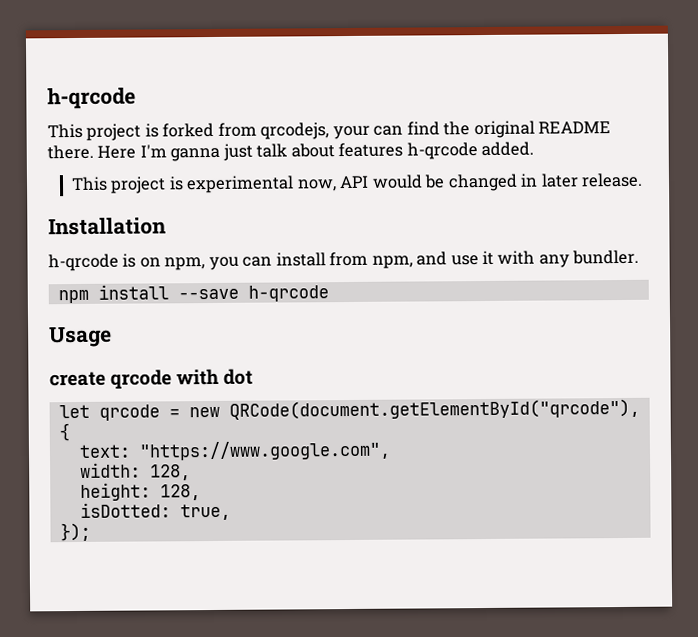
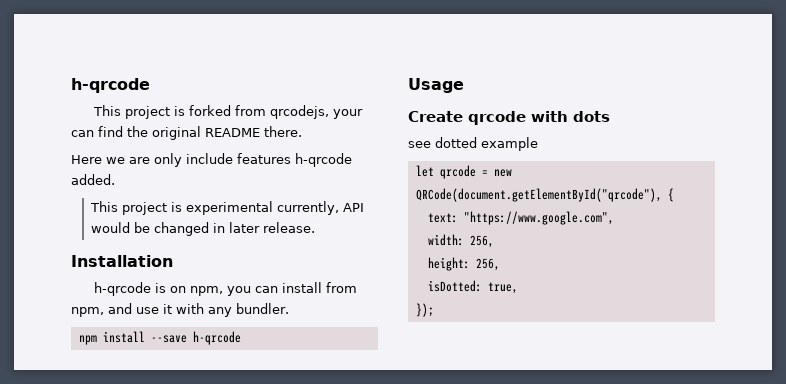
[97,143,335,162] Here I'm ganna just talk about -> [71,153,233,167] // Here we are only include
[296,179,337,192] now, -> [276,201,339,215] currently,
[49,371,106,387] create -> [408,111,463,122] Create
[223,368,254,385] dot -> [573,111,610,122] [408,137,538,151] dots // see dotted example
[149,464,191,481] 128, -> [469,235,494,248] 256,
[159,484,201,501] 128, -> [475,258,500,271] 256,

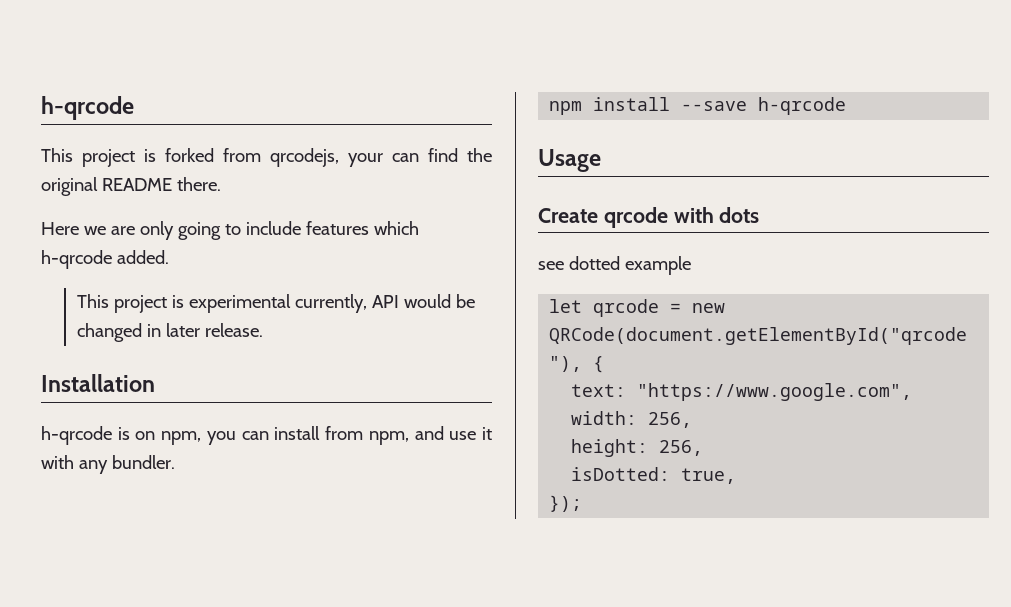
(182, 160) none -> [177,222,241,240] going to
(291, 158) none -> [373,221,419,235] which

